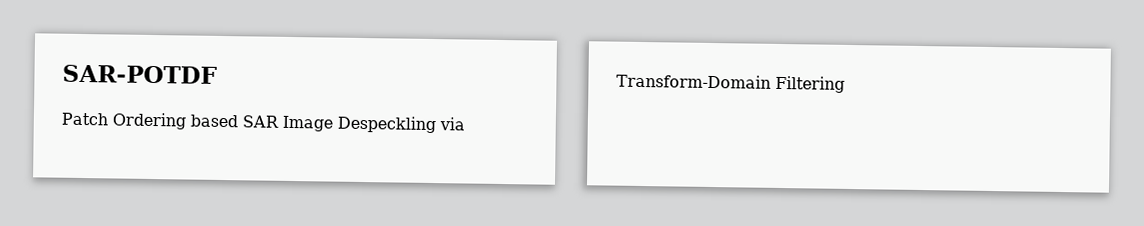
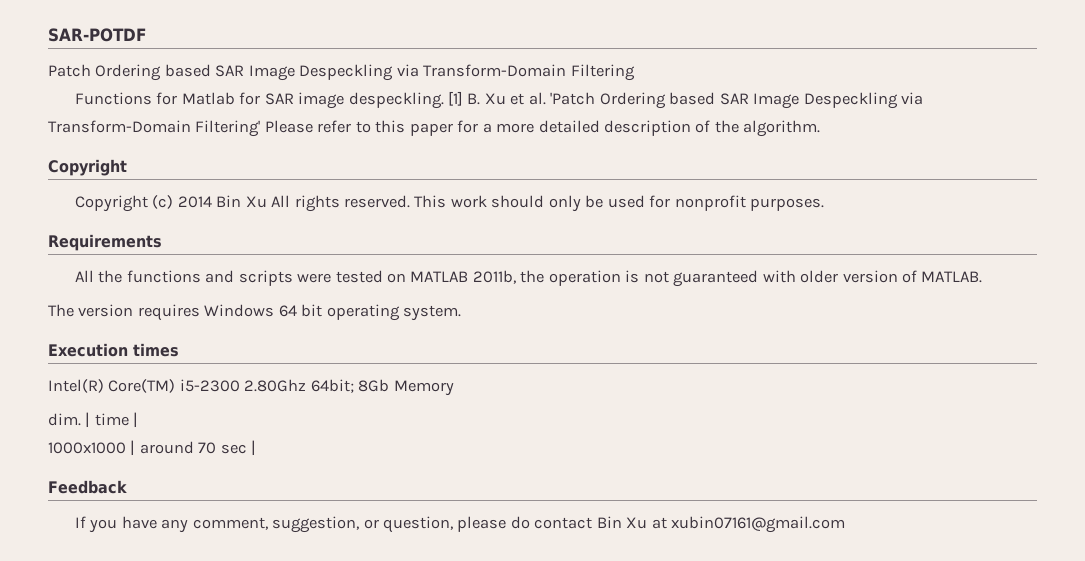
(845, 84) none -> [74,91,923,109] [48,120,821,137] [48,159,127,176] [74,195,825,212] [48,234,162,251] [74,270,983,287] [48,304,462,321] [48,343,179,357] [48,379,454,396] [48,412,139,428] [48,440,257,456] [48,480,127,494] [74,516,846,533] // Functions for Matlab for SAR image despeckling. [1] B. Xu et al. 'Patch Ordering based SAR Image Despeckling via Transform-Domain Filtering' Please refer to this paper for a more detailed description of the algorithm. // Copyright // Copyright (c) 2014 Bin Xu All rights reserved. This work should only be used for nonprofit purposes. // Requirements // All the functions and scripts were tested on MATLAB 2011b, the operation is not guaranteed with older version of MATLAB. // The version requires Windows 64 bit operating system. // Execution times // Intel(R) Core(TM) i5-2300 2.80Ghz 64bit; 8Gb Memory // dim. | time | // 1000x1000 | around 70 sec | // Feedback // If you have any comment, suggestion, or question, please do contact Bin Xu at xubin07161@gmail.com

